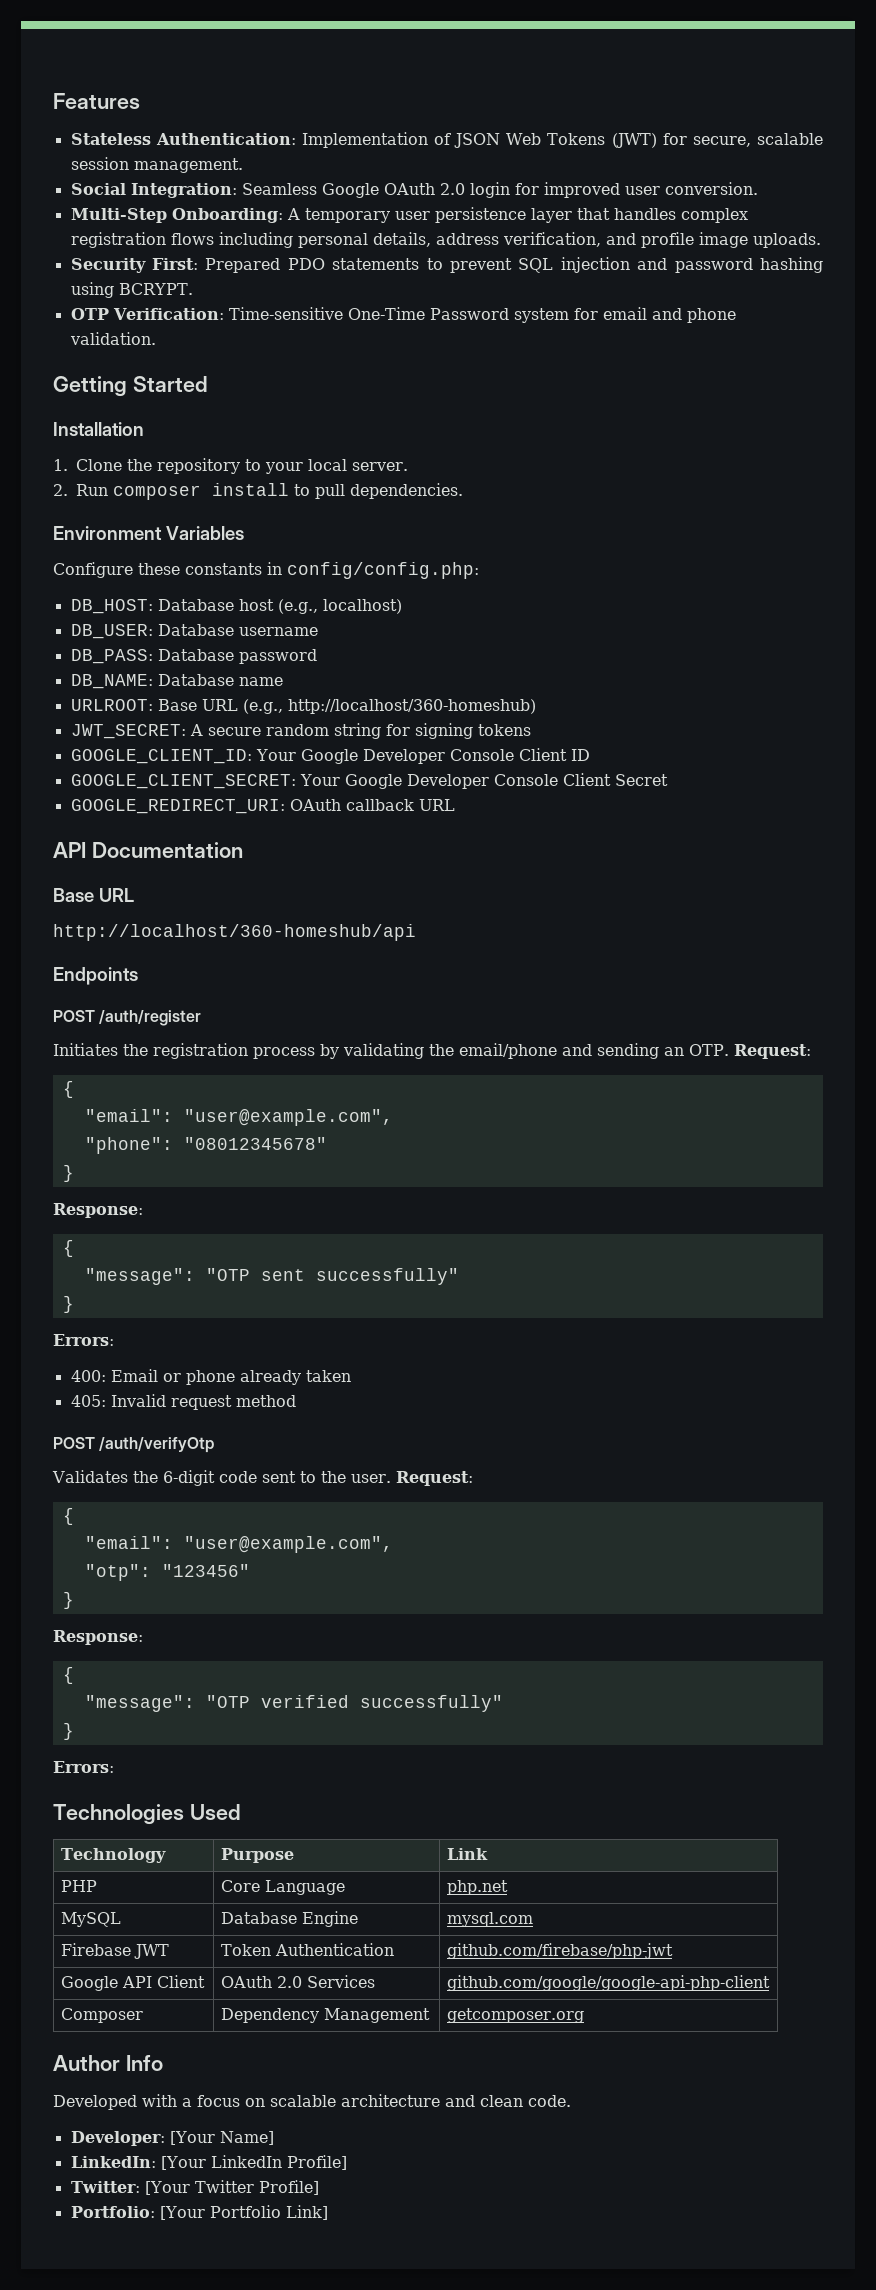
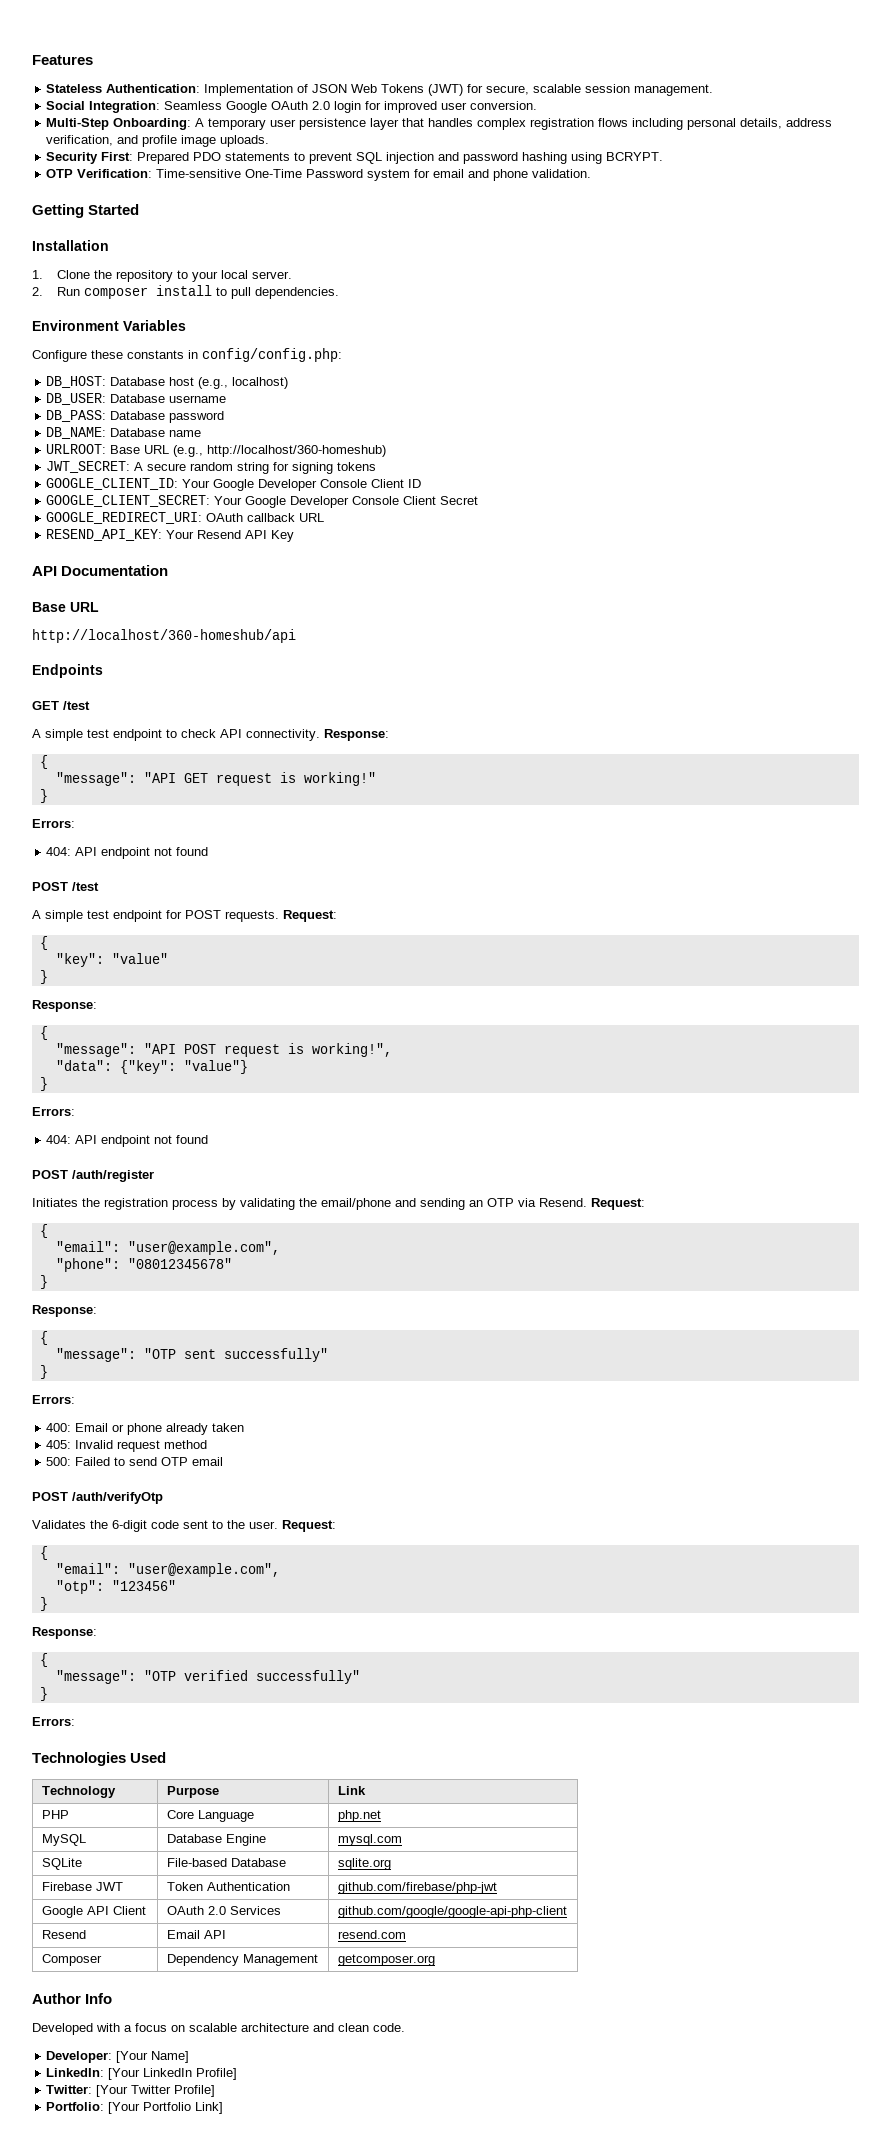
(455, 805) none -> [46,529,295,542] // RESEND_API_KEY: Your Resend API Key
(138, 976) none -> [32,701,90,710] [32,729,389,741] [39,755,48,769] [55,772,376,786] [39,789,48,803] [32,819,75,828] [46,847,209,859] [32,882,99,891] [32,910,337,922] [39,936,48,950] [55,953,168,967] [39,970,48,984] [32,1000,97,1012] [39,1026,48,1040] [55,1043,392,1057] [55,1060,248,1074] [39,1077,48,1091] [32,1107,75,1116] [46,1135,209,1147] // GET /test // A simple test endpoint to check API connectivity. Response: // { // "message": "API GET request is working!" // } // Errors: // 404: API endpoint not found // POST /test // A simple test endpoint for POST requests. Request: // { // "key": "value" // } // Response: // { // "message": "API POST request is working!", // "data": {"key": "value"} // } // Errors: // 404: API endpoint not found
[689,1044,729,1056] OTP. -> [487,1198,587,1207] OTP via Resend.
(296, 1401) none -> [46,1457,224,1466] // 500: Failed to send OTP email
(533, 1919) none -> [41,1858,82,1870] [166,1858,286,1867] [337,1858,391,1870] // SQLite | File-based Database | sqlite.org
(770, 1983) none -> [41,1930,86,1939] [166,1930,226,1939] [337,1930,406,1939] // Resend | Email API | resend.com

